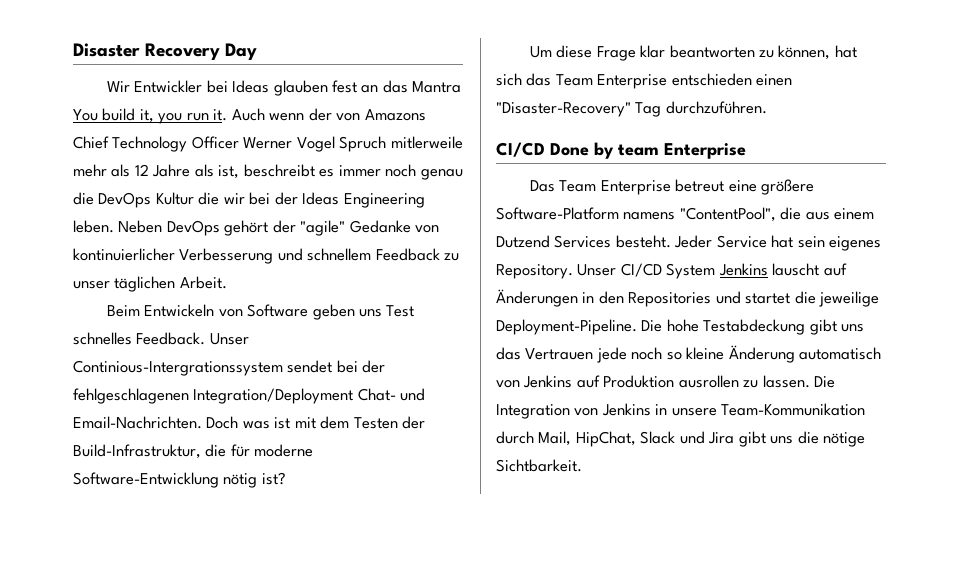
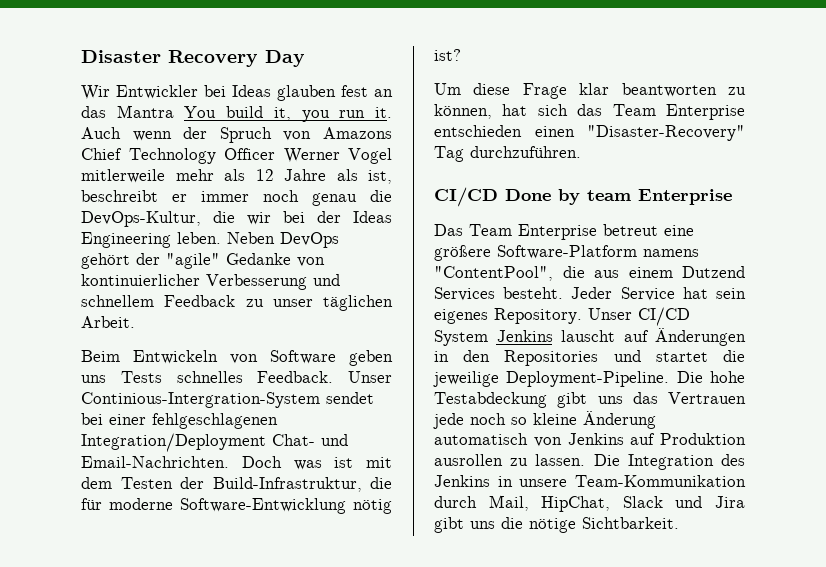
(332, 114) none -> [219,127,272,143] Spruch
[339,136,387,152] Spruch -> (392, 156) none
[319,169,335,177] es -> [172,194,187,202] er
[98,192,194,208] DevOps Kultur -> [81,211,201,227] DevOps-Kultur,
[386,305,415,317] Test -> [120,371,162,383] Tests
[73,360,283,376] Continious-Intergrationssystem -> [81,392,320,408] Continious-Intergration-System
[362,360,386,373] der -> [109,414,146,425] einer
[574,408,599,416] von -> [721,454,745,466] des

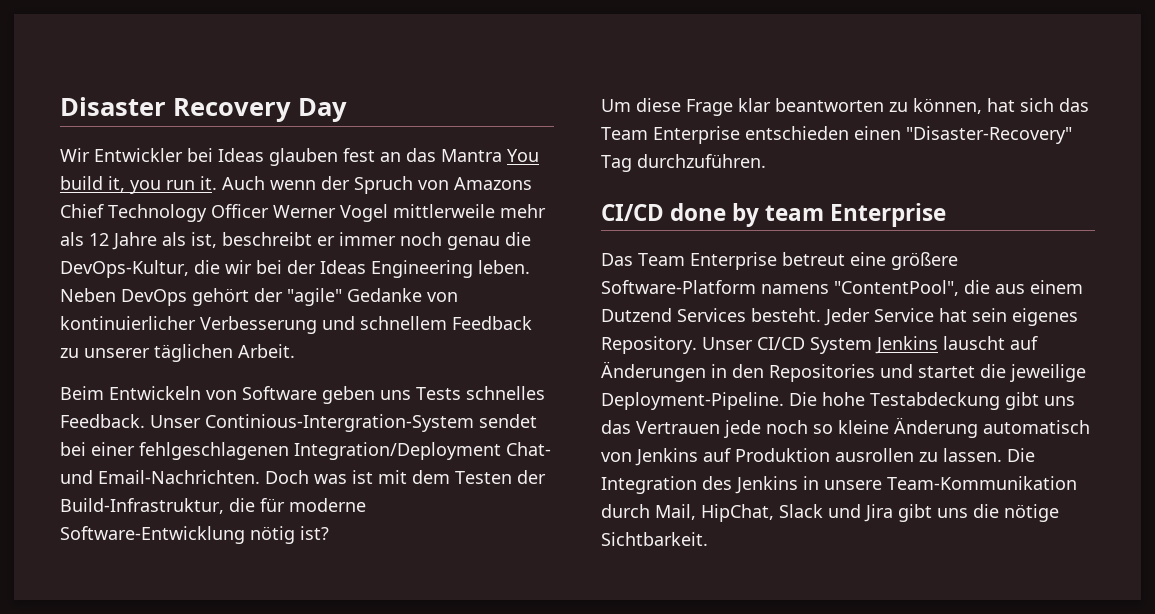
[81,169,165,183] mitlerweile -> [393,204,495,218] mittlerweile
[272,299,313,307] unser -> [84,348,150,358] unserer
[505,189,551,201] Done -> [670,203,727,221] done

